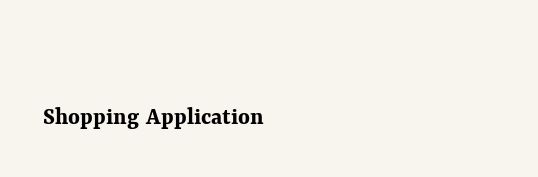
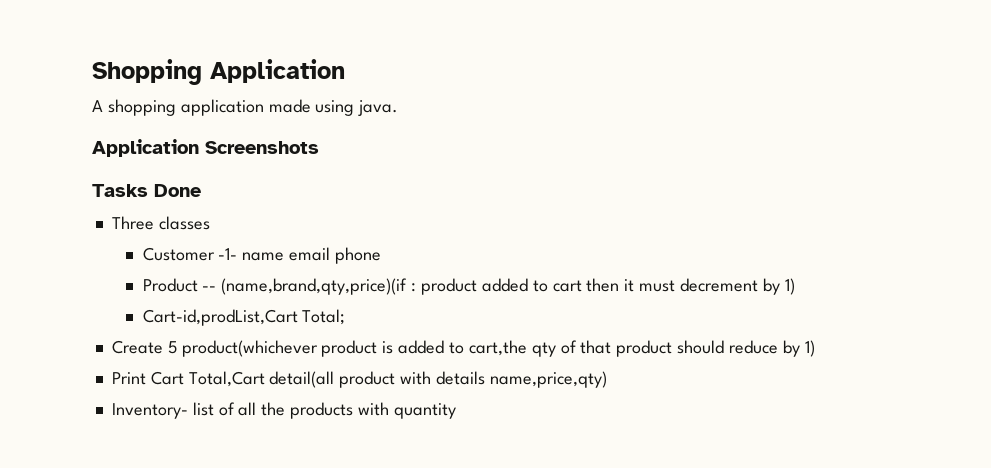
(264, 118) none -> [92,99,399,116] [92,139,319,157] [92,184,201,197] [111,216,210,230] [142,247,382,264] [142,278,795,295] [142,309,346,326] [111,340,815,357] [111,371,607,388] [111,402,456,419] // A shopping application made using java. // Application Screenshots // Tasks Done // Three classes // Customer -1- name email phone // Product -- (name,brand,qty,price)(if : product added to cart then it must decrement by 1) // Cart-id,prodList,Cart Total; // Create 5 product(whichever product is added to cart,the qty of that product should reduce by 1) // Print Cart Total,Cart detail(all product with details name,price,qty) // Inventory- list of all the products with quantity

